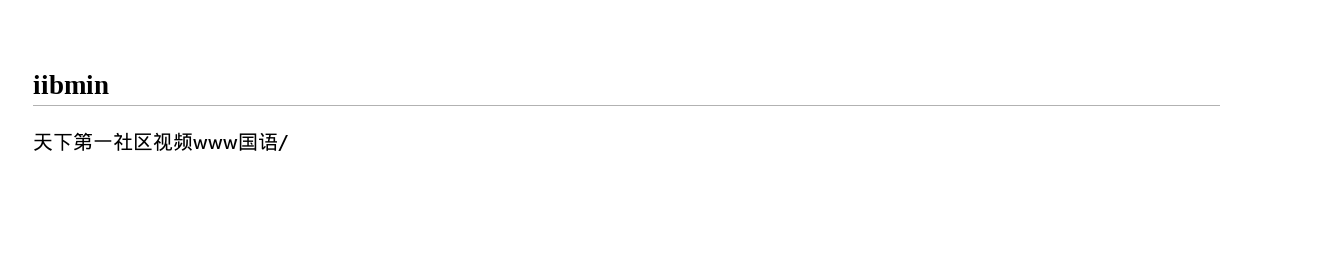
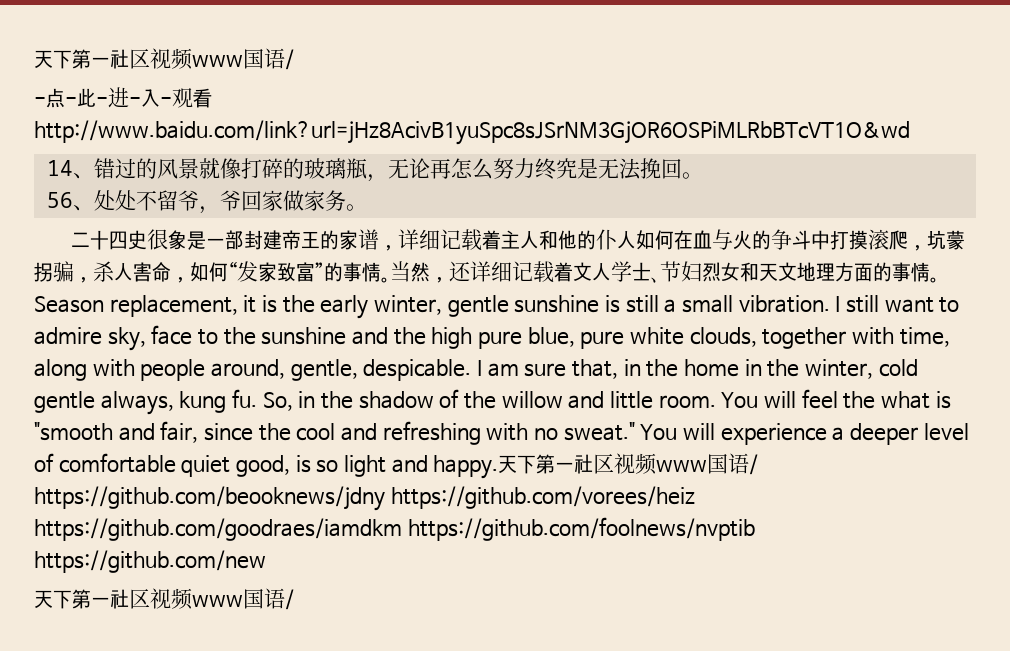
[33,75,109,94] iibmin -> [34,48,294,70] [34,87,212,108] [34,120,910,145] [46,158,703,182] [46,190,367,214] [71,229,966,251] [34,261,939,283] [34,295,960,319] [34,325,950,351] [34,359,918,381] [34,389,951,415] [34,421,969,445] [34,453,759,479] [34,486,695,511] [34,517,755,541] [34,550,266,573] 天下第一社区视频www国语/ // -点-此-进-入-观看http://www.baidu.com/link?url=jHz8AcivB1yuSpc8sJSrNM3GjOR6OSPiMLRbBTcVT1O&wd // 14、错过的风景就像打碎的玻璃瓶，无论再怎么努力终究是无法挽回。 // 56、处处不留爷，爷回家做家务。 // 二十四史很象是一部封建帝王的家谱，详细记载着主人和他的仆人如何在血与火的争斗中打摸滚爬，坑蒙拐骗，杀人害命，如何“发家致富”的事情。当然，还详细记载着文人学士、节妇烈女和天文地理方面的事情。Season replacement, it is the early winter, gentle sunshine is still a small vibration. I still want to admire sky, face to the sunshine and the high pure blue, pure white clouds, together with time, along with people around, gentle, despicable. I am sure that, in the home in the winter, cold gentle always, kung fu. So, in the shadow of the willow and little room. You will feel the what is "smooth and fair, since the cool and refreshing with no sweat." You will experience a deeper level of comfortable quiet good, is so light and happy.天下第一社区视频www国语/ https://github.com/beooknews/jdny https://github.com/vorees/heiz https://github.com/goodraes/iamdkm https://github.com/foolnews/nvptib https://github.com/new

